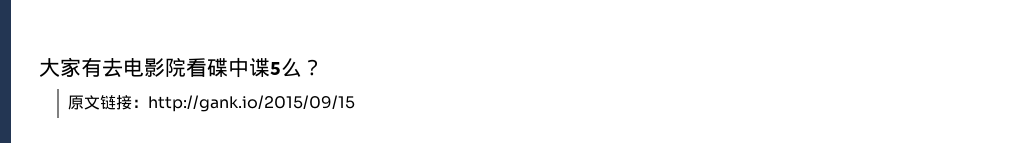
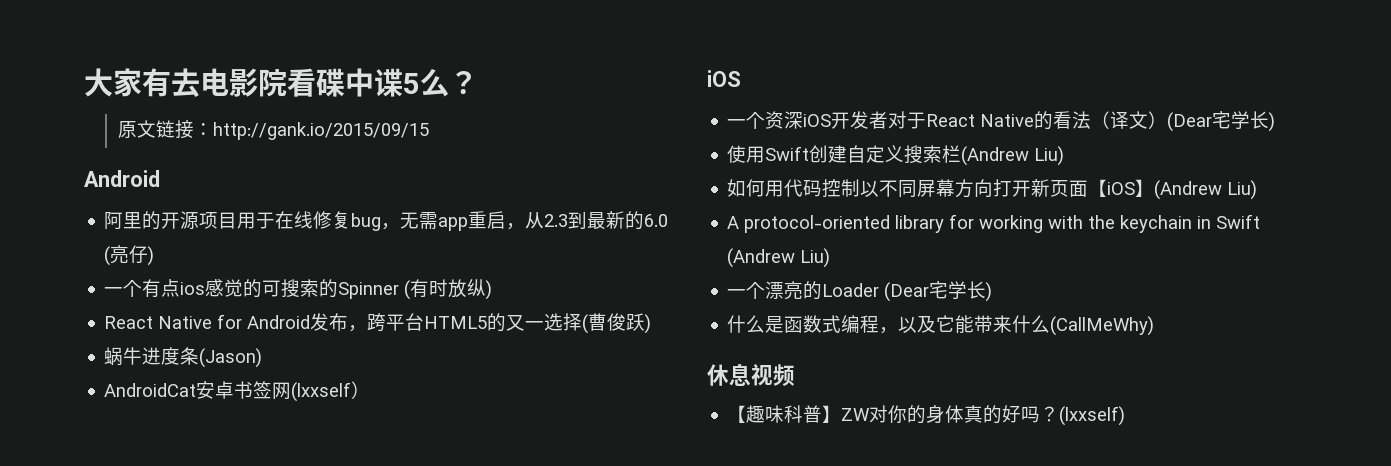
(355, 103) none -> [84,170,160,187] [104,211,669,231] [104,245,155,266] [104,279,493,300] [104,313,652,334] [104,347,263,368] [104,381,371,402] [707,70,741,87] [727,111,1276,132] [727,145,1065,166] [727,179,1258,200] [727,214,1261,233] [727,248,831,268] [727,281,993,302] [727,315,1155,336] [707,363,795,386] [727,405,1126,426] // Android // 阿里的开源项目用于在线修复bug，无需app重启，从2.3到最新的6.0 (亮仔) // 一个有点ios感觉的可搜索的Spinner (有时放纵) // React Native for Android发布，跨平台HTML5的又一选择(曹俊跃) // 蜗牛进度条(Jason) // AndroidCat安卓书签网(lxxself） // iOS // 一个资深iOS开发者对于React Native的看法（译文）(Dear宅学长) // 使用Swift创建自定义搜索栏(Andrew Liu) // 如何用代码控制以不同屏幕方向打开新页面【iOS】(Andrew Liu) // A protocol-oriented library for working with the keychain in Swift (Andrew Liu) // 一个漂亮的Loader (Dear宅学长) // 什么是函数式编程，以及它能带来什么(CallMeWhy) // 休息视频 // 【趣味科普】ZW对你的身体真的好吗？(lxxself)

